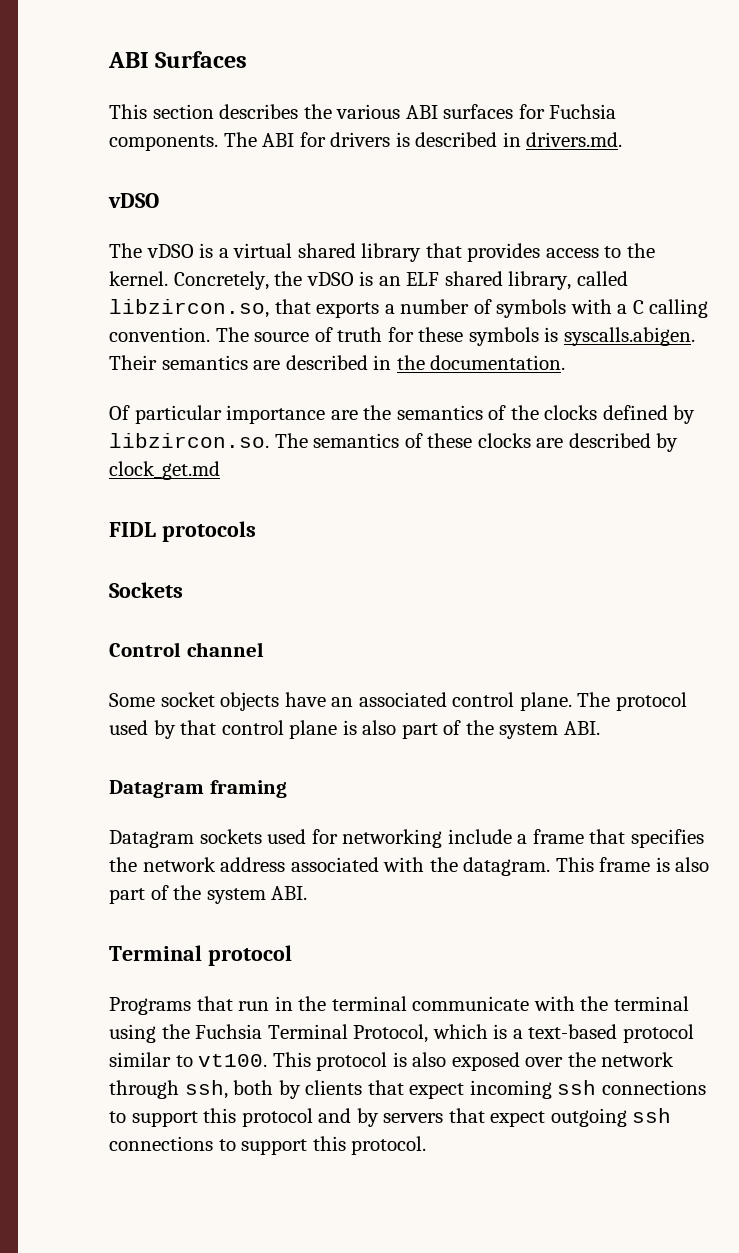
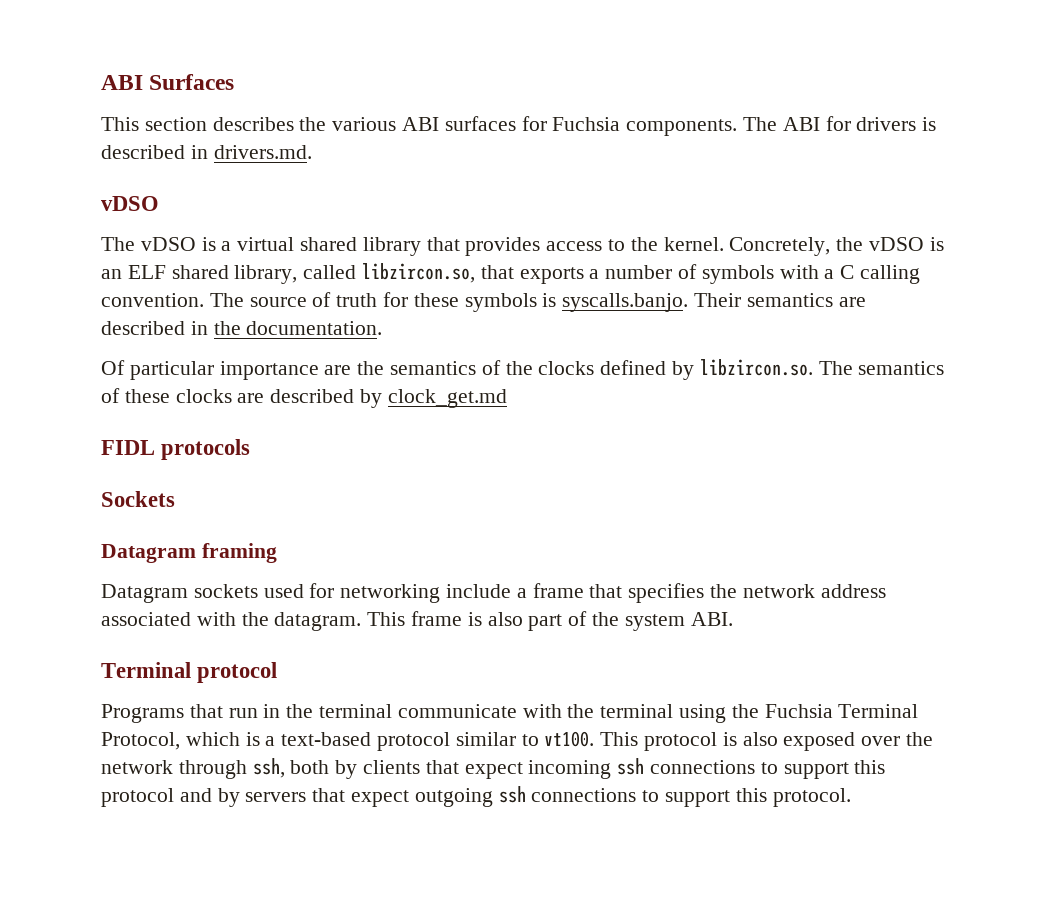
[563,327,695,346] syscalls.abigen. -> [562,293,689,312] syscalls.banjo.
[109,642,264,657] [109,692,687,711] [109,720,600,739] // Control channel // Some socket objects have an associated control plane. The protocol used by that control plane is also part of the system ABI. -> (175, 499) none

